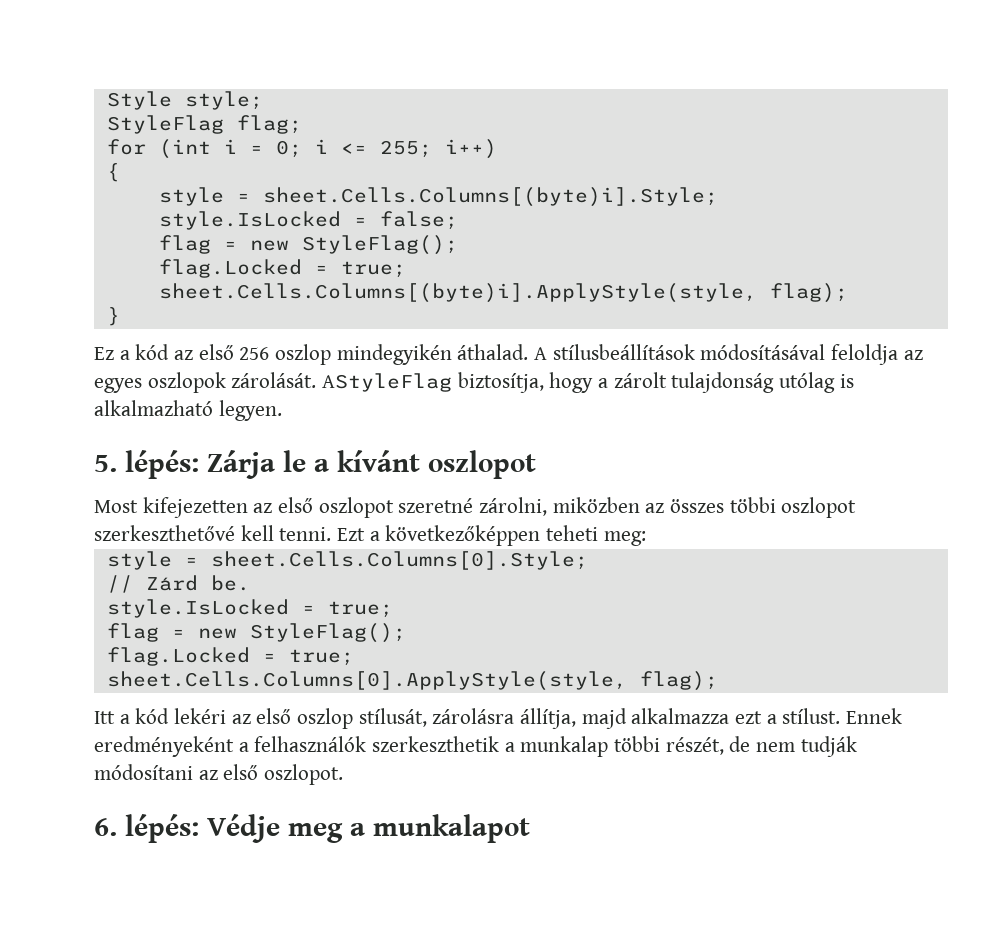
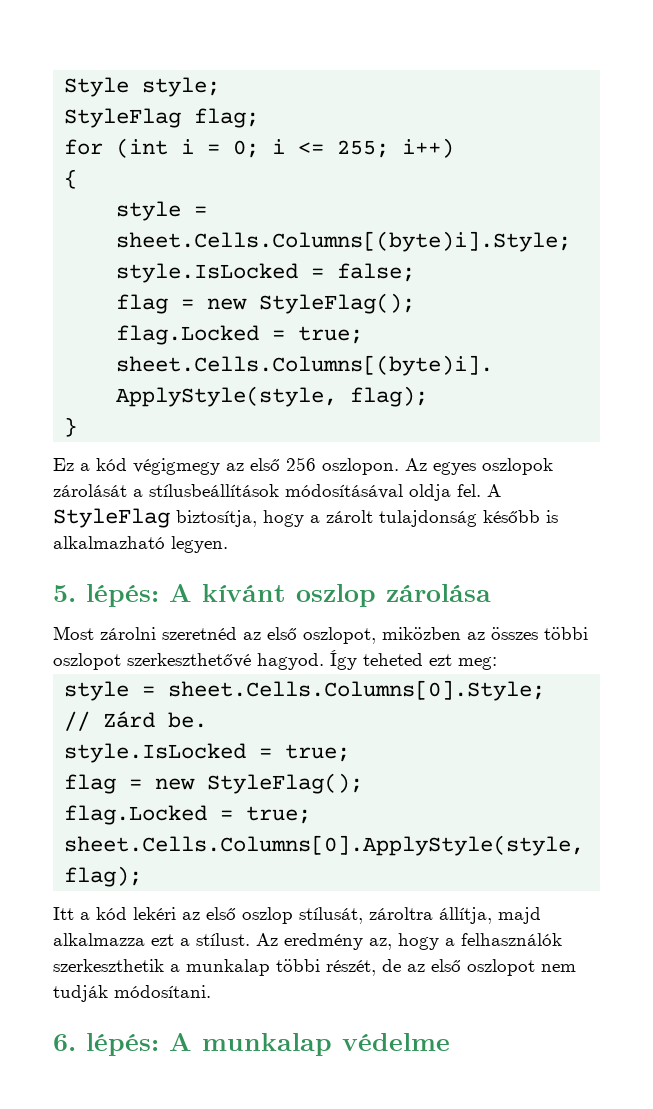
(170, 352) none -> [133,458,220,475] végigmegy
[275,344,923,365] [94,372,453,393] oszlop mindegyikén áthalad. A stílusbeállítások módosításával feloldja az egyes oszlopok zárolását. AStyleFlag -> [322,458,553,475] [53,484,501,501] [53,508,170,528] oszlopon. Az egyes oszlopok zárolását a stílusbeállítások módosításával oldja fel. A StyleFlag
[779,372,836,393] utólag -> [483,510,540,523] később
[207,450,536,479] [94,497,548,518] Zárja le a kívánt oszlopot // Most kifejezetten az első oszlopot szeretné zárolni, -> [169,584,491,607] [53,626,376,644] A kívánt oszlop zárolása // Most zárolni szeretnéd az első oszlopot,
[240,525,599,546] kell tenni. Ezt a következőképpen teheti -> [257,650,452,670] hagyod. Így teheted ezt
[432,708,515,724] zárolásra -> [369,907,433,920] zároltra
[846,708,903,724] [94,736,234,757] Ennek eredményeként -> [256,933,439,950] Az eredmény az, hogy
[756,736,857,757] [94,764,344,785] [94,814,530,843] nem tudják módosítani az első oszlopot. // 6. lépés: Védje meg a munkalapot -> [407,959,576,976] [53,985,211,1002] [53,1033,450,1056] az első oszlopot nem tudják módosítani. // 6. lépés: A munkalap védelme

